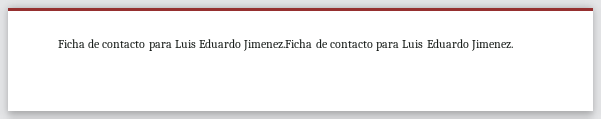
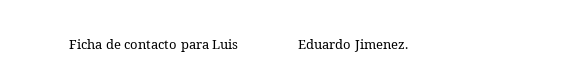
[243,39,469,51] Jimenez.Ficha de contacto para Luis Eduardo -> (351, 44) none

